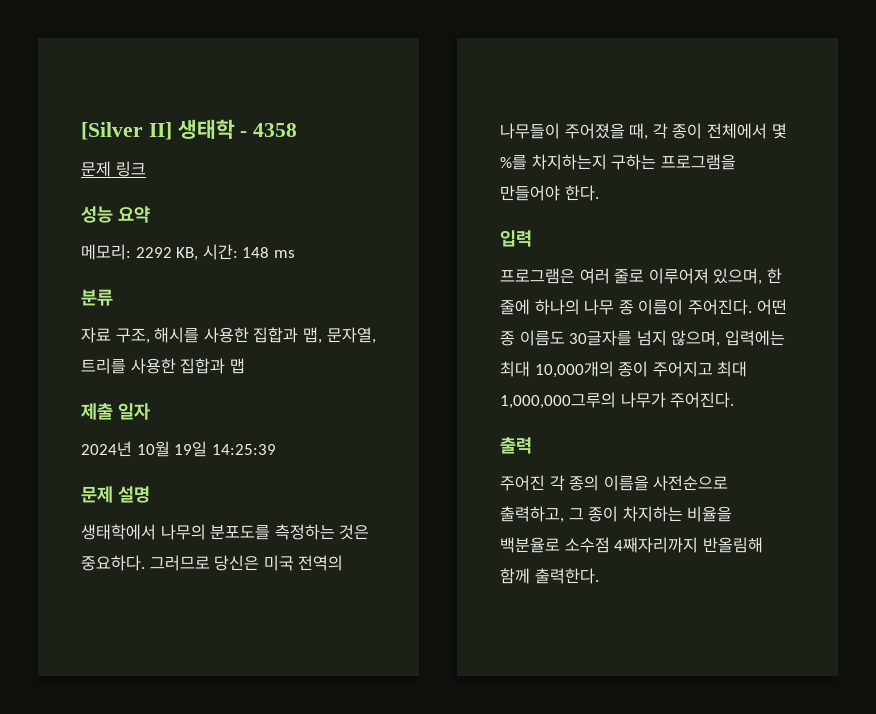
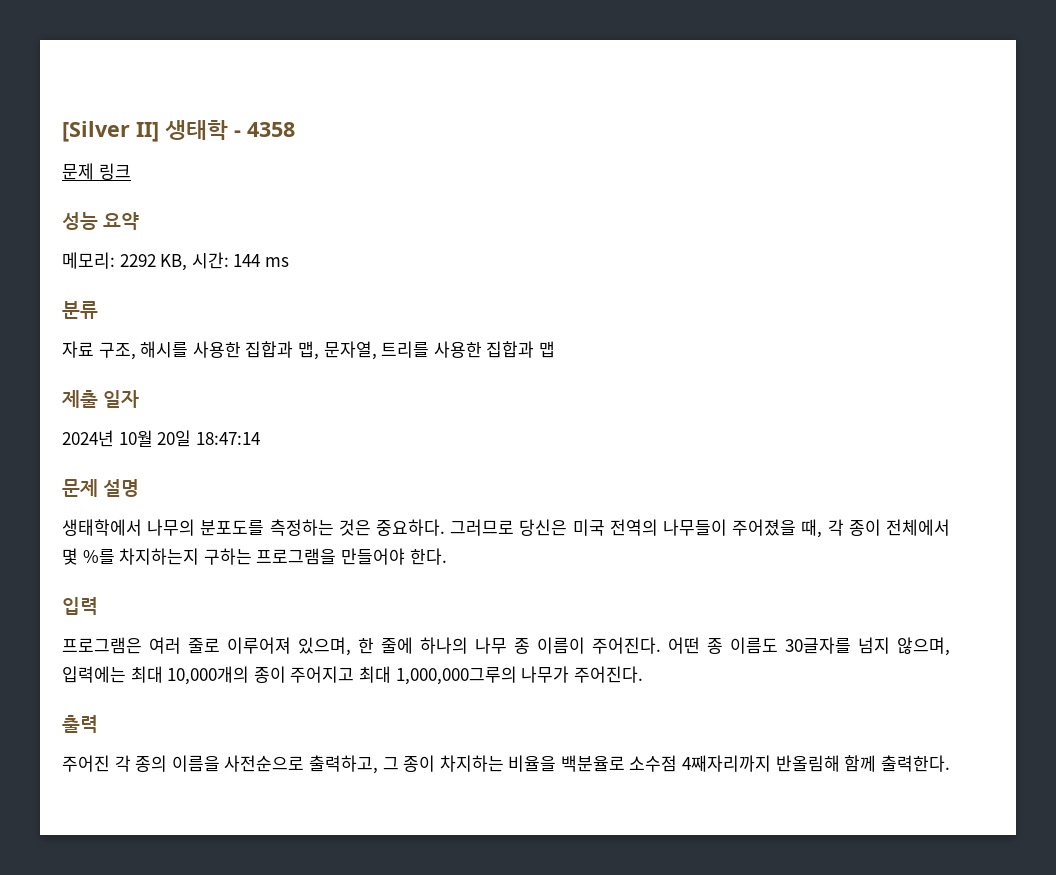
[242,247,270,258] 148 -> [233,254,261,267] 144
[174,441,276,457] 19일 14:25:39 -> [157,430,260,447] 20일 18:47:14

